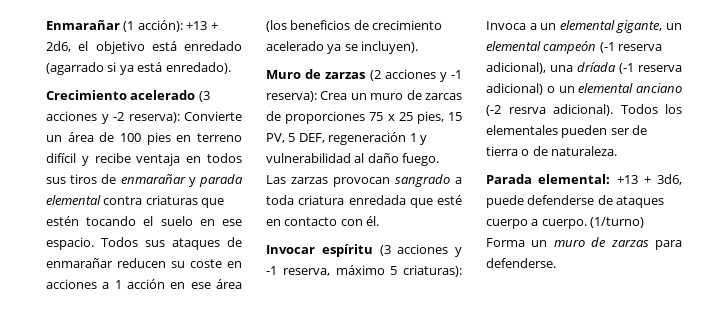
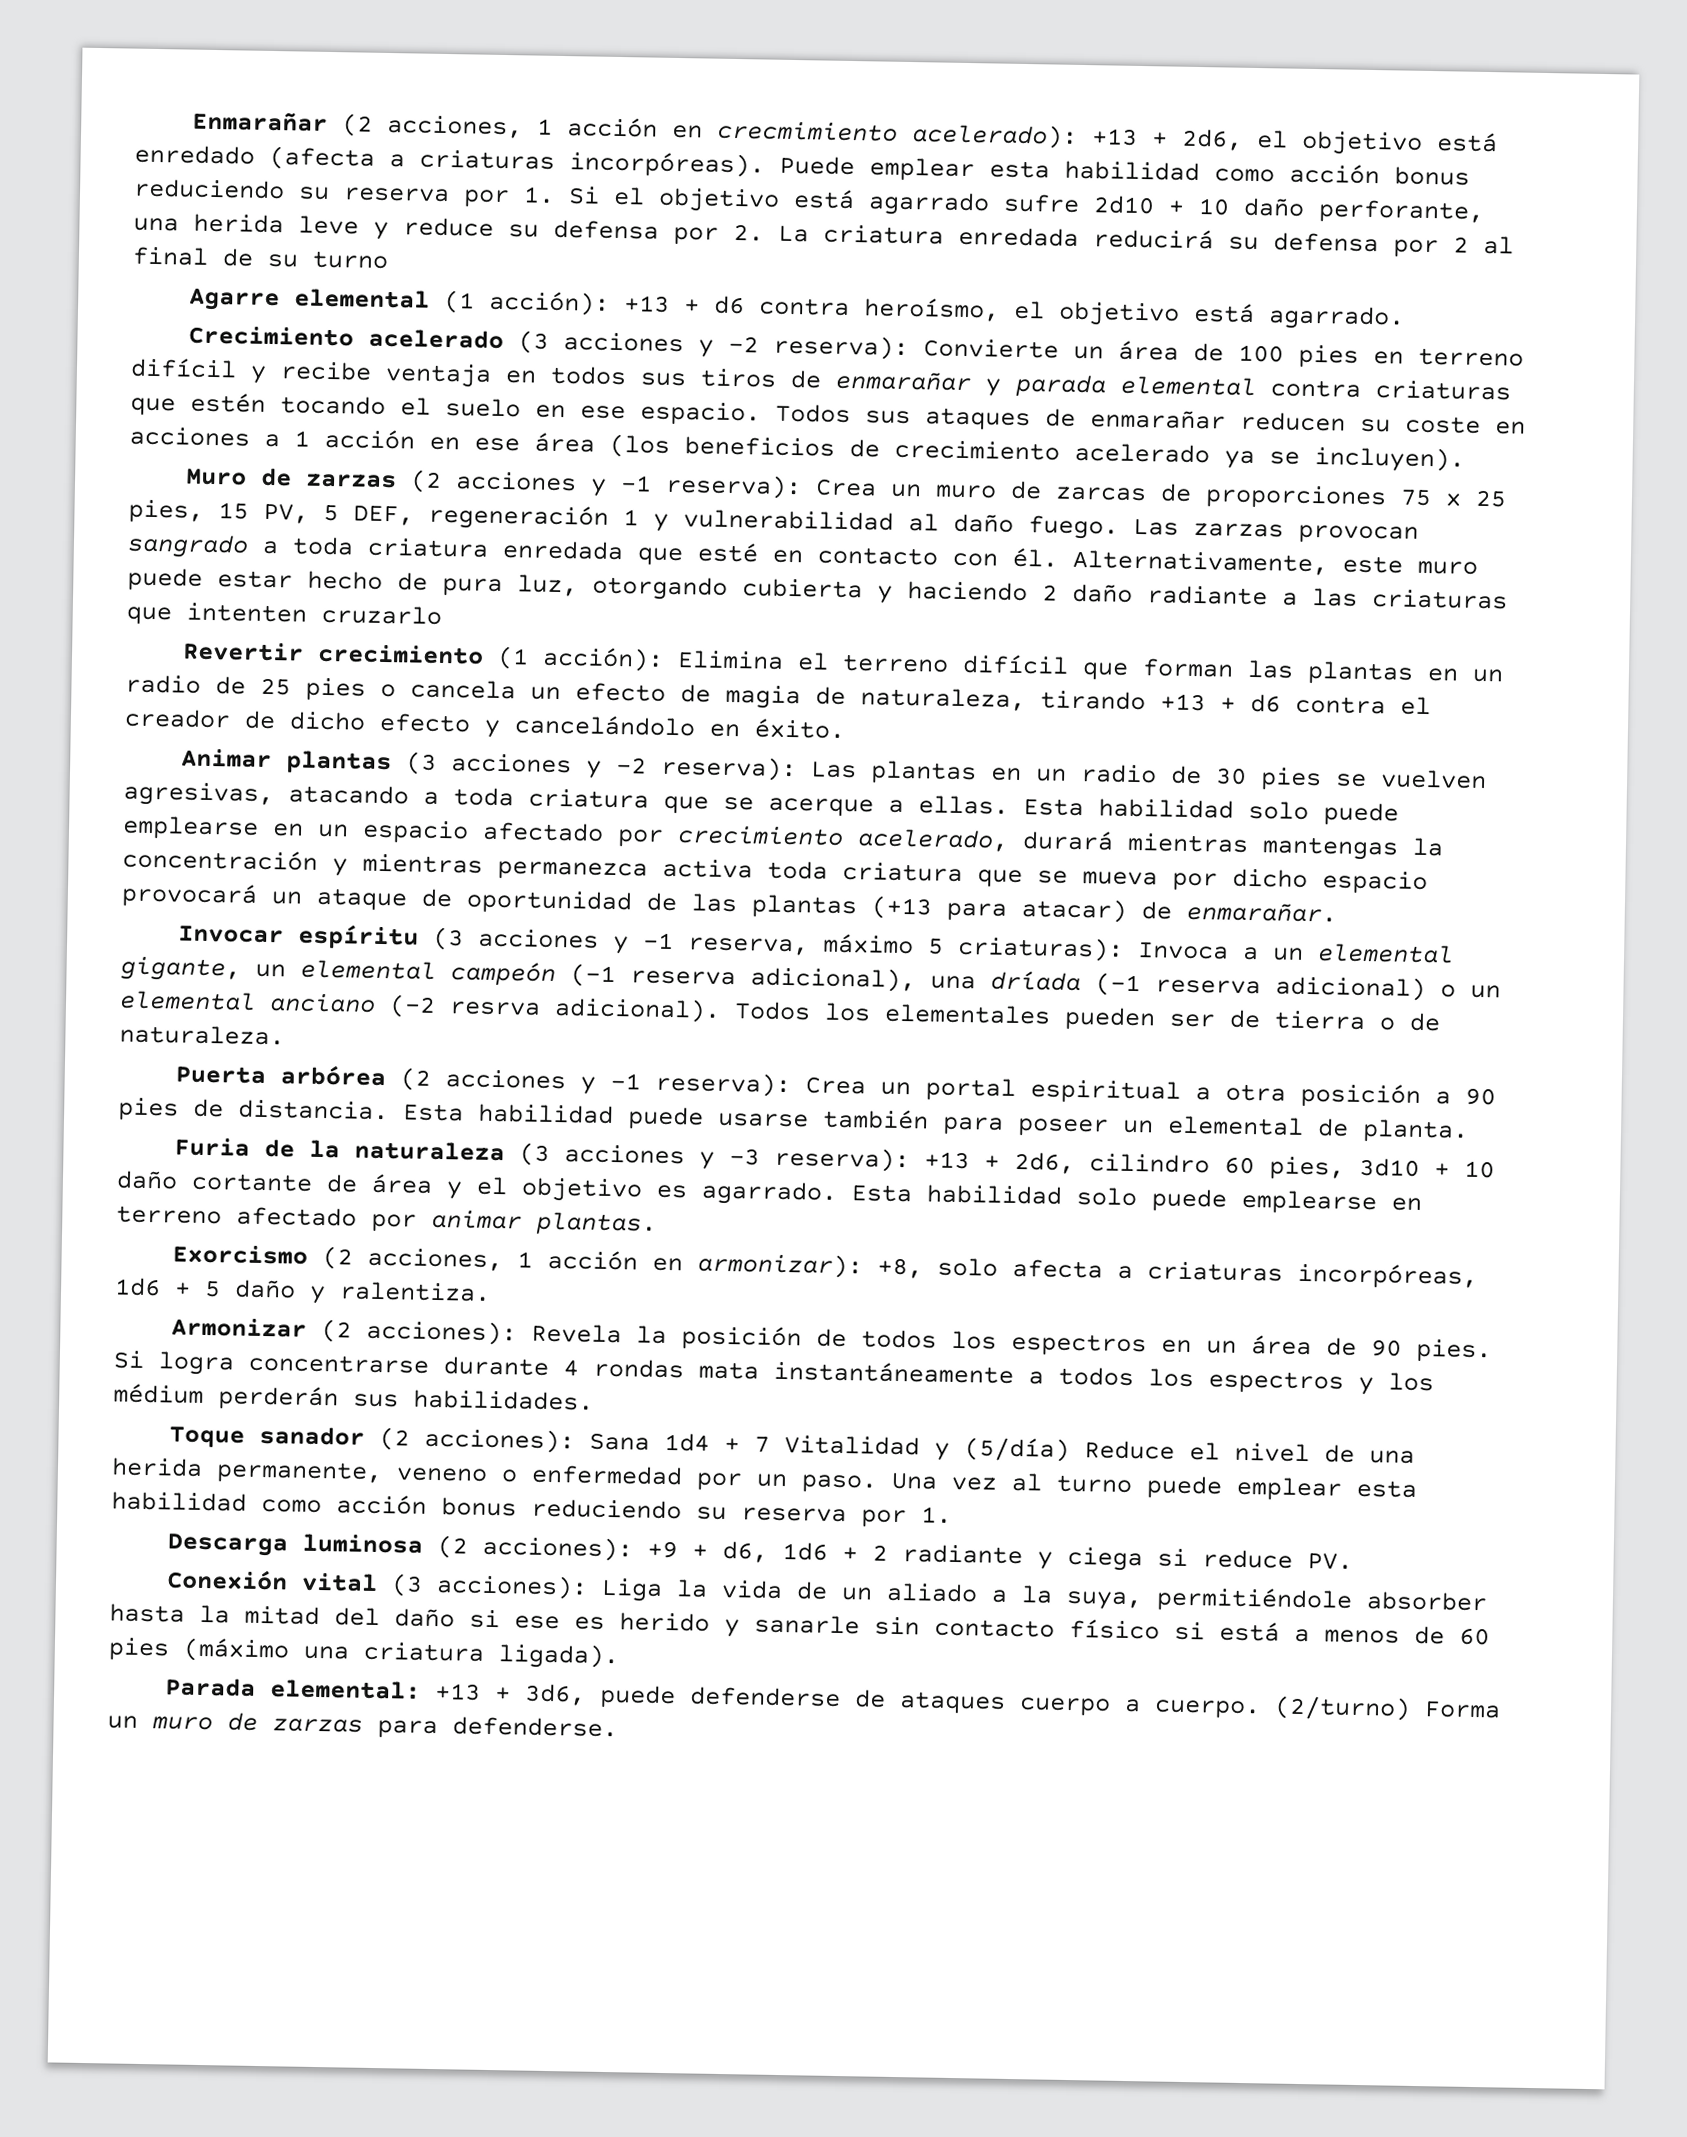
[123,20,183,32] (1 acción): -> [342,113,1079,149] (2 acciones, 1 acción en crecmimiento acelerado):
[46,62,231,75] (agarrado si ya está enredado). -> [269,145,1470,186] [133,178,1485,224] [133,213,1514,258] [132,246,389,270] [189,287,1406,331] (afecta a criaturas incorpóreas). Puede emplear esta habilidad como acción bonus reduciendo su reserva por 1. Si el objetivo está agarrado sufre 2d10 + 10 daño perforante, una herida leve y reduce su defensa por 2. La criatura enredada reducirá su defensa por 2 al final de su turno // Agarre elemental (1 acción): +13 + d6 contra heroísmo, el objetivo está agarrado.
(380, 221) none -> [1072,549,1478,576] [127,567,1508,610] [126,602,442,625] [182,641,1504,685] [125,674,1431,716] [124,708,846,739] [181,748,1488,791] [123,781,1399,826] [122,815,1444,861] [122,848,1428,895] [121,882,1337,923] Alternativamente, este muro puede estar hecho de pura luz, otorgando cubierta y haciendo 2 daño radiante a las criaturas que intenten cruzarlo // Revertir crecimiento (1 acción): Elimina el terreno difícil que forman las plantas en un radio de 25 pies o cancela un efecto de magia de naturaleza, tirando +13 + d6 contra el creador de dicho efecto y cancelándolo en éxito. // Animar plantas (3 acciones y -2 reserva): Las plantas en un radio de 30 pies se vuelven agresivas, atacando a toda criatura que se acerque a ellas. Esta habilidad solo puede emplearse en un espacio afectado por crecimiento acelerado, durará mientras mantengas la concentración y mientras permanezca activa toda criatura que se mueva por dicho espacio provocará un ataque de oportunidad de las plantas (+13 para atacar) de enmarañar.
(618, 151) none -> [175,1064,1497,1108] [118,1097,1469,1143] [174,1137,1496,1180] [116,1170,1422,1215] [116,1205,657,1236] [172,1244,1479,1290] [114,1277,491,1305] [171,1317,1493,1363] [113,1350,1434,1396] [113,1383,594,1411] [169,1425,1416,1464] [111,1457,1417,1501] [111,1491,952,1528] [167,1533,1354,1572] [166,1568,1489,1613] [109,1603,1490,1646] [108,1637,620,1670] // Puerta arbórea (2 acciones y -1 reserva): Crea un portal espiritual a otra posición a 90 pies de distancia. Esta habilidad puede usarse también para poseer un elemental de planta. // Furia de la naturaleza (3 acciones y -3 reserva): +13 + 2d6, cilindro 60 pies, 3d10 + 10 daño cortante de área y el objetivo es agarrado. Esta habilidad solo puede emplearse en terreno afectado por animar plantas. // Exorcismo (2 acciones, 1 acción en armonizar): +8, solo afecta a criaturas incorpóreas, 1d6 + 5 daño y ralentiza. // Armonizar (2 acciones): Revela la posición de todos los espectros en un área de 90 pies. Si logra concentrarse durante 4 rondas mata instantáneamente a todos los espectros y los médium perderán sus habilidades. // Toque sanador (2 acciones): Sana 1d4 + 7 Vitalidad y (5/día) Reduce el nivel de una herida permanente, veneno o enfermedad por un paso. Una vez al turno puede emplear esta habilidad como acción bonus reduciendo su reserva por 1. // Descarga luminosa (2 acciones): +9 + d6, 1d6 + 2 radiante y ciega si reduce PV. // Conexión vital (3 acciones): Liga la vida de un aliado a la suya, permitiéndole absorber hasta la mitad del daño si ese es herido y sanarle sin contacto físico si está a menos de 60 pies (máximo una criatura ligada).
[590,217,645,228] (1/turno) -> [1274,1695,1412,1721] (2/turno)

